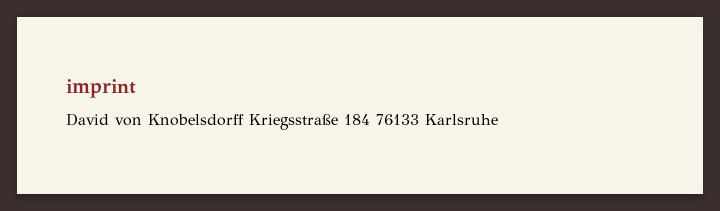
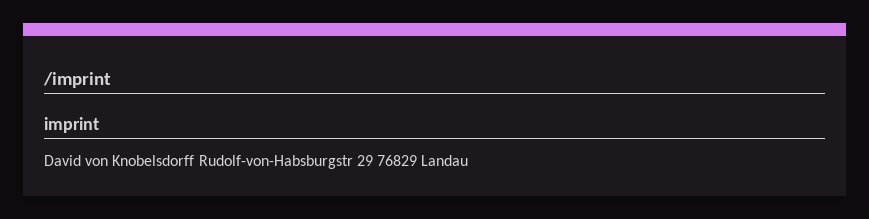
(66, 88) none -> [43,72,111,88] /imprint //
[249,114,498,130] Kriegsstraße 184 76133 Karlsruhe -> [198,155,469,169] Rudolf-von-Habsburgstr 29 76829 Landau

